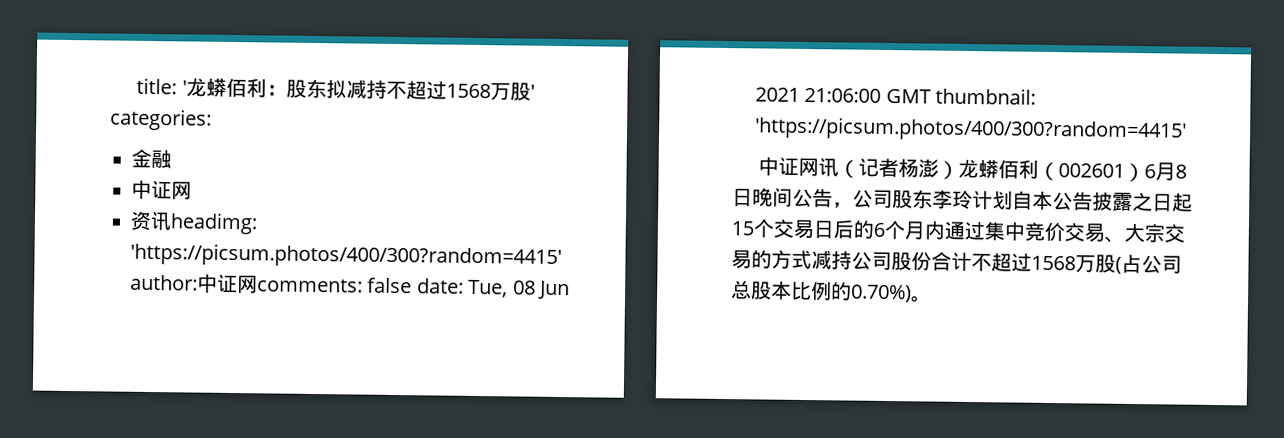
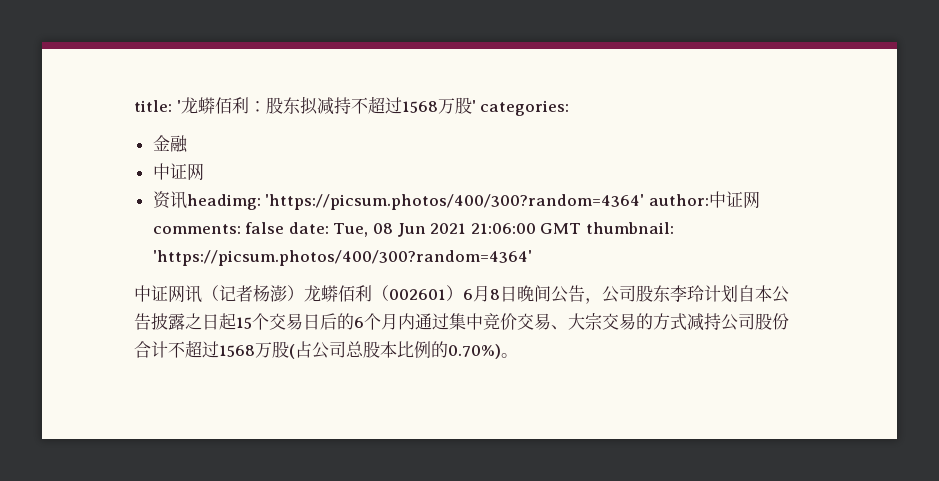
[130,242,562,270] 'https://picsum.photos/400/300?random=4415' -> [265,194,645,210] 'https://picsum.photos/400/300?random=4364'
[755,116,1187,143] 'https://picsum.photos/400/300?random=4415' -> [152,250,532,266] 'https://picsum.photos/400/300?random=4364'

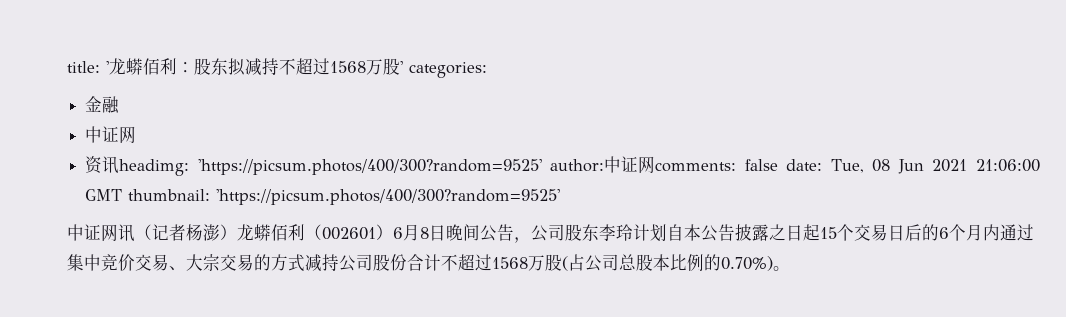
[265,194,645,210] 'https://picsum.photos/400/300?random=4364' -> [197,159,542,175] 'https://picsum.photos/400/300?random=9525'
[152,250,532,266] 'https://picsum.photos/400/300?random=4364' -> [216,189,561,205] 'https://picsum.photos/400/300?random=9525'

